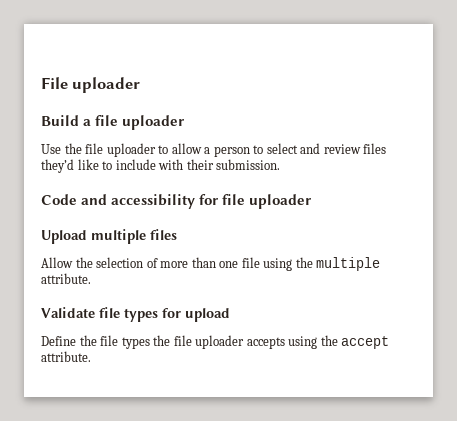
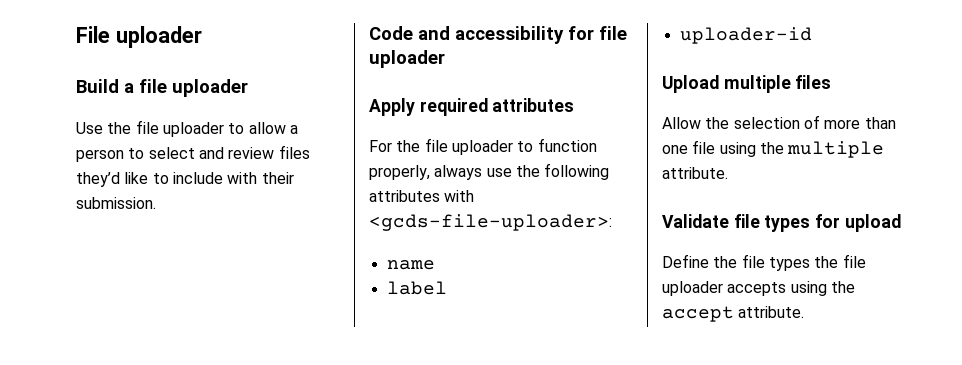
(312, 201) none -> [369,98,575,116] [369,138,597,155] [369,163,610,180] [369,190,475,202] [369,214,612,231] [386,260,435,270] [386,281,447,295] [679,27,812,44] // Apply required attributes // For the file uploader to function properly, always use the following attributes with <gcds-file-uploader>: // name // label // uploader-id

